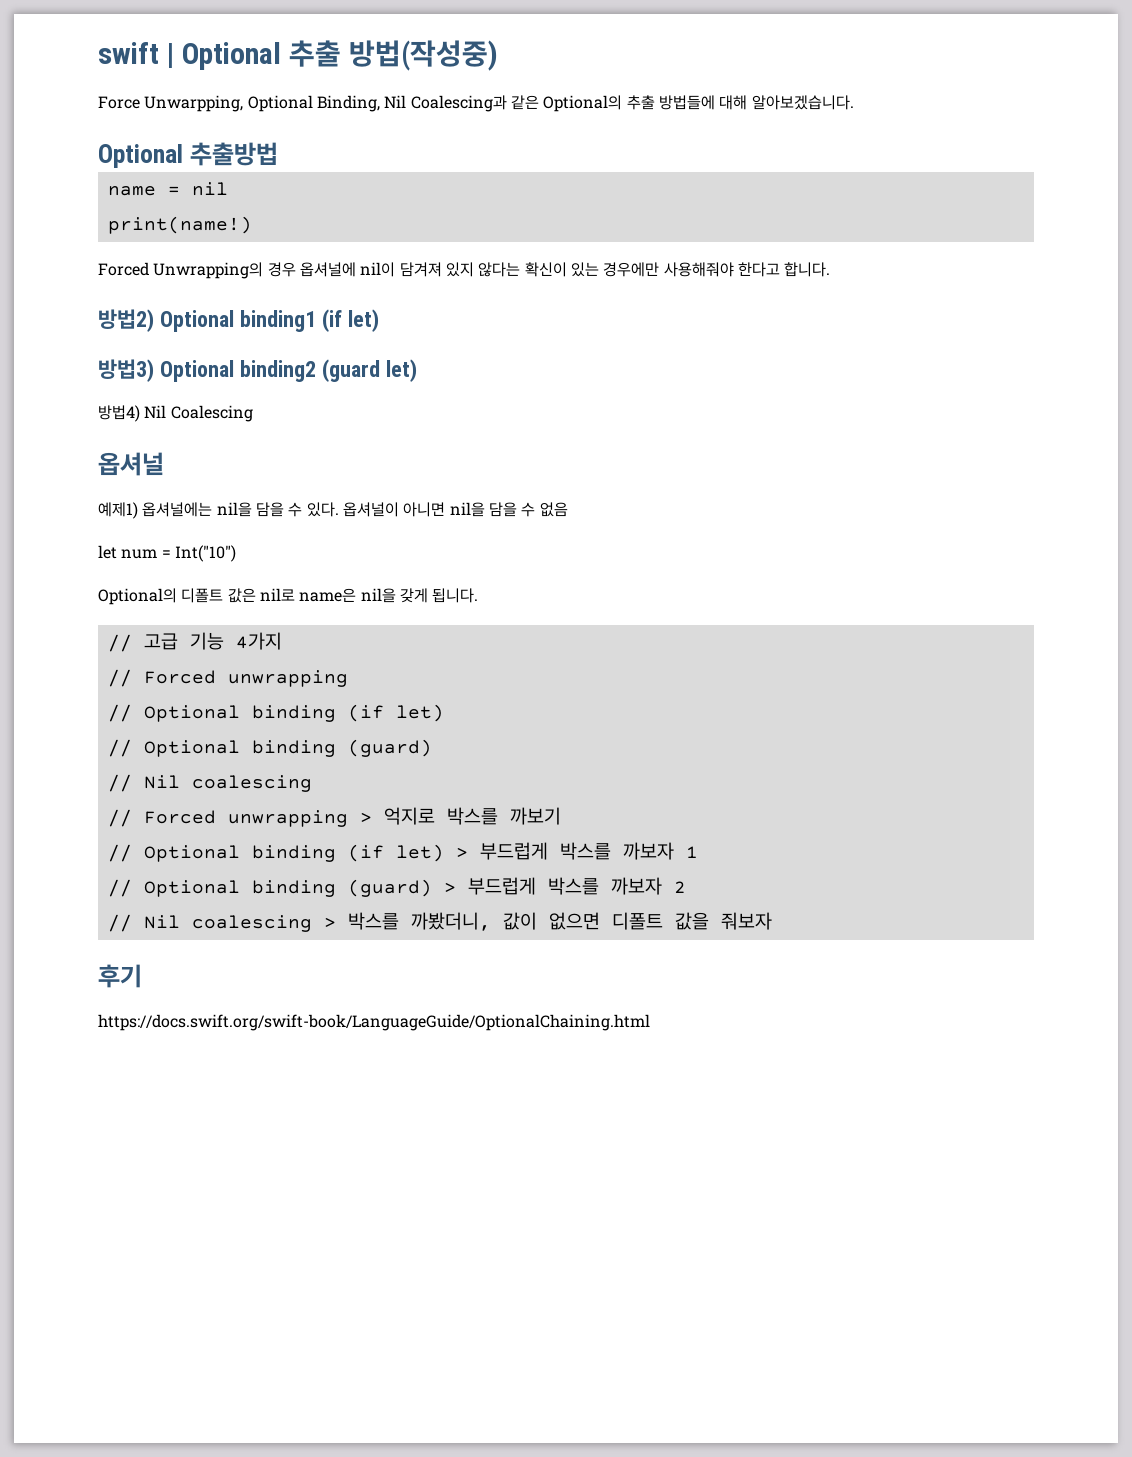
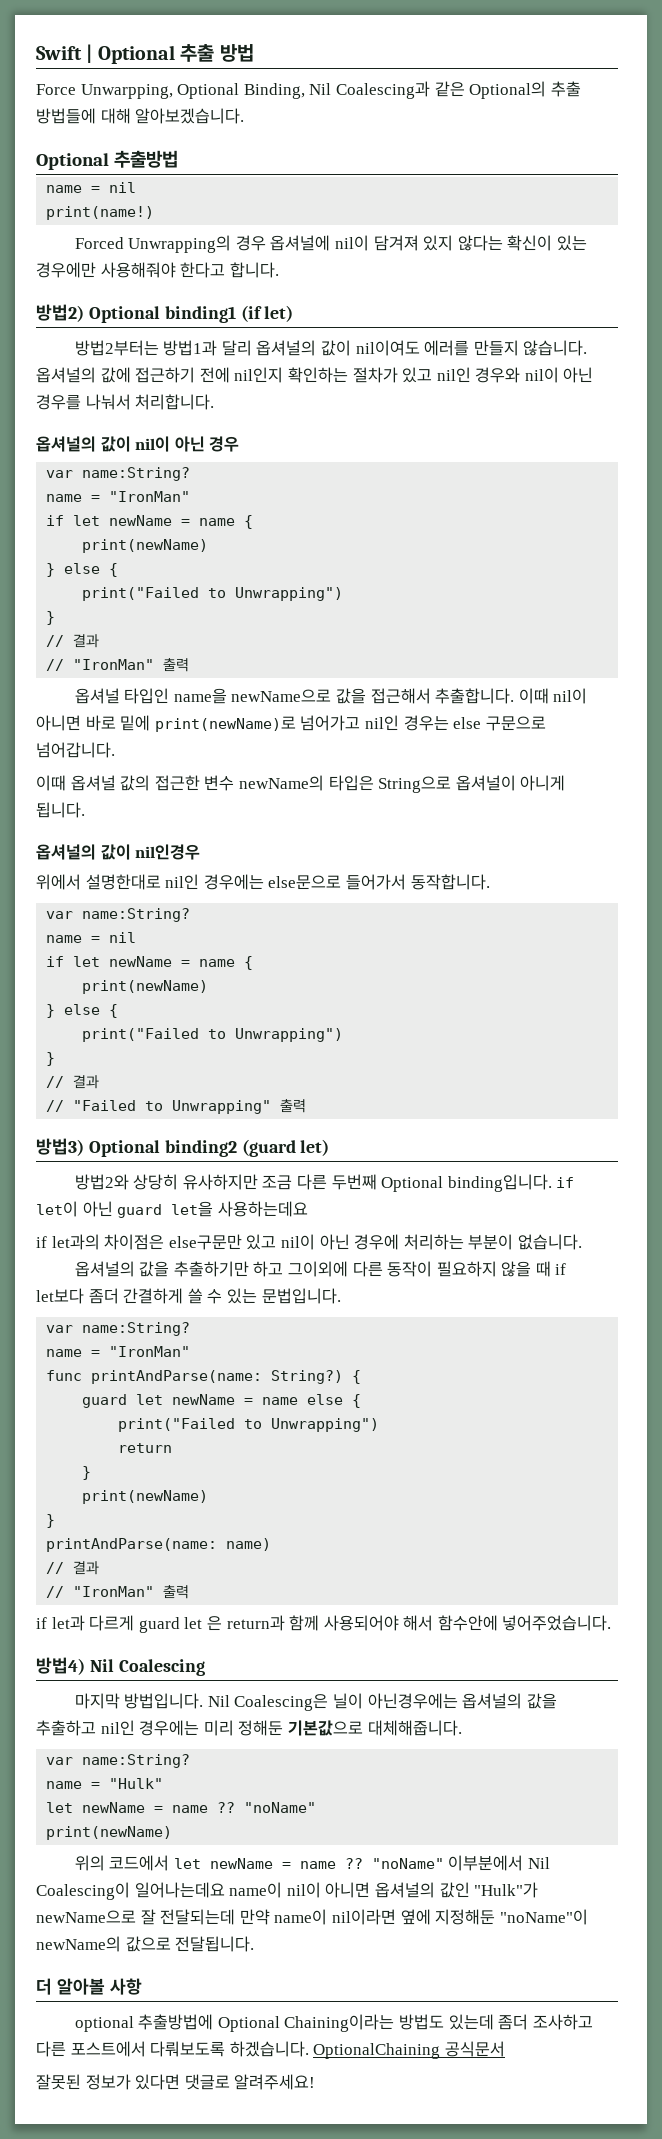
[98,42,159,64] swift -> [36,46,82,60] Swift
[348,40,498,71] 방법(작성중) -> [219,44,254,62] 방법
(379, 320) none -> [74,340,588,356] [36,367,594,383] [36,394,215,410] [36,436,240,452] [46,467,191,481] [46,491,191,502] [46,515,254,529] [82,539,209,553] [46,563,119,577] [82,587,344,601] [46,611,56,625] [46,634,100,648] [46,658,190,672] [74,688,588,704] [36,715,546,732] [36,742,115,758] [36,775,566,793] [36,802,85,818] [36,844,201,860] [36,874,490,890] [46,908,191,922] [46,932,137,943] [46,956,254,970] [82,980,209,994] [46,1004,119,1018] [82,1028,344,1042] [46,1052,56,1066] [46,1075,100,1089] [46,1099,307,1114] // 방법2부터는 방법1과 달리 옵셔널의 값이 nil이여도 에러를 만들지 않습니다. 옵셔널의 값에 접근하기 전에 nil인지 확인하는 절차가 있고 nil인 경우와 nil이 아닌 경우를 나눠서 처리합니다. // 옵셔널의 값이 nil이 아닌 경우 // var name:String? // name = "IronMan" // if let newName = name { // print(newName) // } else { // print("Failed to Unwrapping") // } // // 결과 // // "IronMan" 출력 // 옵셔널 타입인 name을 newName으로 값을 접근해서 추출합니다. 이때 nil이 아니면 바로 밑에 print(newName)로 넘어가고 nil인 경우는 else 구문으로 넘어갑니다. // 이때 옵셔널 값의 접근한 변수 newName의 타입은 String으로 옵셔널이 아니게 됩니다. // 옵셔널의 값이 nil인경우 // 위에서 설명한대로 nil인 경우에는 else문으로 들어가서 동작합니다. // var name:String? // name = nil // if let newName = name { // print(newName) // } else { // print("Failed to Unwrapping") // } // // 결과 // // "Failed to Unwrapping" 출력
[98,405,253,422] [98,452,164,476] [98,502,568,519] [98,545,236,562] [98,588,479,605] [107,632,282,652] [107,669,348,687] [107,704,444,722] [107,739,432,757] [107,774,312,792] [107,807,561,827] [107,842,698,862] [107,877,686,897] [107,912,772,932] [98,964,142,988] [98,1014,650,1031] 방법4) Nil Coalescing // 옵셔널 // 예제1) 옵셔널에는 nil을 담을 수 있다. 옵셔널이 아니면 nil을 담을 수 없음 // let num = Int("10") // Optional의 디폴트 값은 nil로 name은 nil을 갖게 됩니다. // // 고급 기능 4가지 // // Forced unwrapping // // Optional binding (if let) // // Optional binding (guard) // // Nil coalescing // // Forced unwrapping > 억지로 박스를 까보기 // // Optional binding (if let) > 부드럽게 박스를 까보자 1 // // Optional binding (guard) > 부드럽게 박스를 까보자 2 // // Nil coalescing > 박스를 까봤더니, 값이 없으면 디폴트 값을 줘보자 // 후기 // https://docs.swift.org/swift-book/LanguageGuide/OptionalChaining.html -> [74,1174,575,1192] [36,1201,308,1218] [36,1234,582,1250] [74,1261,567,1277] [36,1288,341,1304] [46,1322,191,1336] [46,1346,191,1357] [46,1370,362,1384] [82,1394,362,1408] [118,1418,380,1432] [118,1443,173,1453] [82,1466,92,1480] [82,1490,209,1504] [46,1514,56,1528] [46,1538,272,1552] [46,1561,100,1575] [46,1585,190,1599] [36,1615,612,1633] [36,1657,205,1676] [74,1693,557,1711] [36,1720,462,1736] [46,1754,191,1768] [46,1778,164,1789] [46,1802,317,1813] [46,1826,173,1840] [74,1855,550,1871] [36,1882,539,1900] [36,1909,588,1925] [36,1936,255,1952] [36,1978,142,1995] [74,2014,593,2032] [36,2041,505,2059] [36,2074,316,2090] 방법2와 상당히 유사하지만 조금 다른 두번째 Optional binding입니다. if let이 아닌 guard let을 사용하는데요 // if let과의 차이점은 else구문만 있고 nil이 아닌 경우에 처리하는 부분이 없습니다. // 옵셔널의 값을 추출하기만 하고 그이외에 다른 동작이 필요하지 않을 때 if let보다 좀더 간결하게 쓸 수 있는 문법입니다. // var name:String? // name = "IronMan" // func printAndParse(name: String?) { // guard let newName = name else { // print("Failed to Unwrapping") // return // } // print(newName) // } // printAndParse(name: name) // // 결과 // // "IronMan" 출력 // if let과 다르게 guard let 은 return과 함께 사용되어야 해서 함수안에 넣어주었습니다. // 방법4) Nil Coalescing // 마지막 방법입니다. Nil Coalescing은 닐이 아닌경우에는 옵셔널의 값을 추출하고 nil인 경우에는 미리 정해둔 기본값으로 대체해줍니다. // var name:String? // name = "Hulk" // let newName = name ?? "noName" // print(newName) // 위의 코드에서 let newName = name ?? "noName" 이부분에서 Nil Coalescing이 일어나는데요 name이 nil이 아니면 옵셔널의 값인 "Hulk"가 newName으로 잘 전달되는데 만약 name이 nil이라면 옆에 지정해둔 "noName"이 newName의 값으로 전달됩니다. // 더 알아볼 사항 // optional 추출방법에 Optional Chaining이라는 방법도 있는데 좀더 조사하고 다른 포스트에서 다뤄보도록 하겠습니다. OptionalChaining 공식문서 // 잘못된 정보가 있다면 댓글로 알려주세요!

